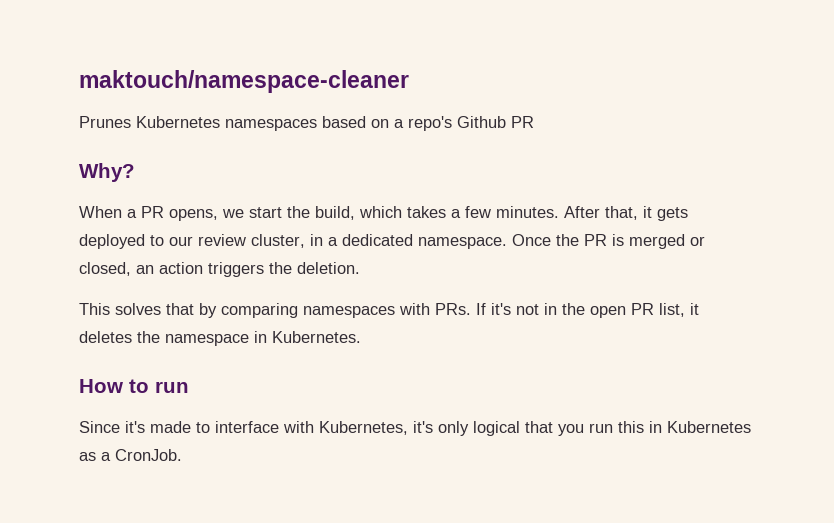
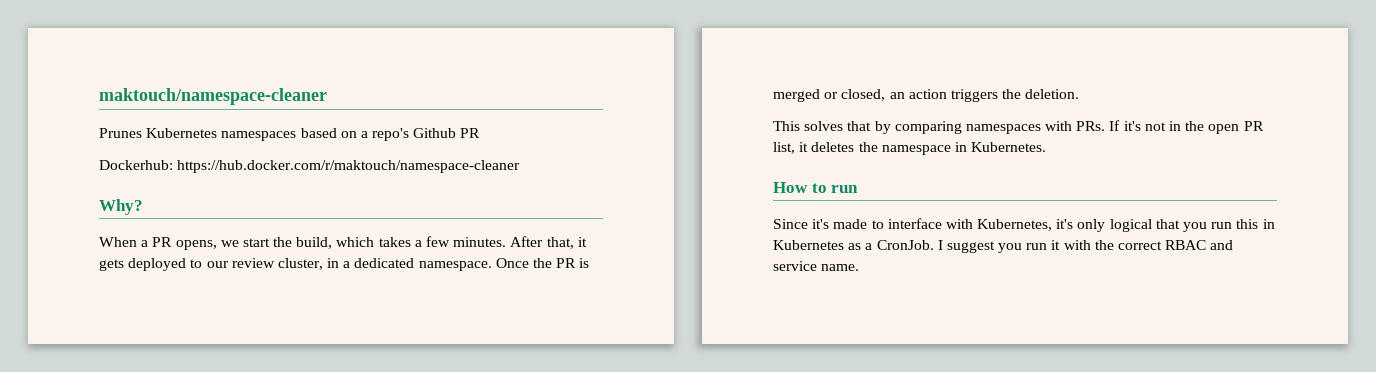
(534, 122) none -> [99,160,521,173] // Dockerhub: https://hub.docker.com/r/maktouch/namespace-cleaner
(182, 455) none -> [937,240,1234,253] [773,261,860,271] I suggest you run it with the correct RBAC and service name.

